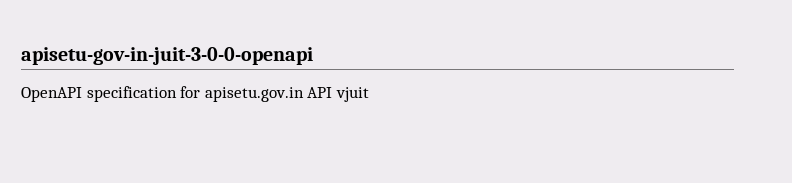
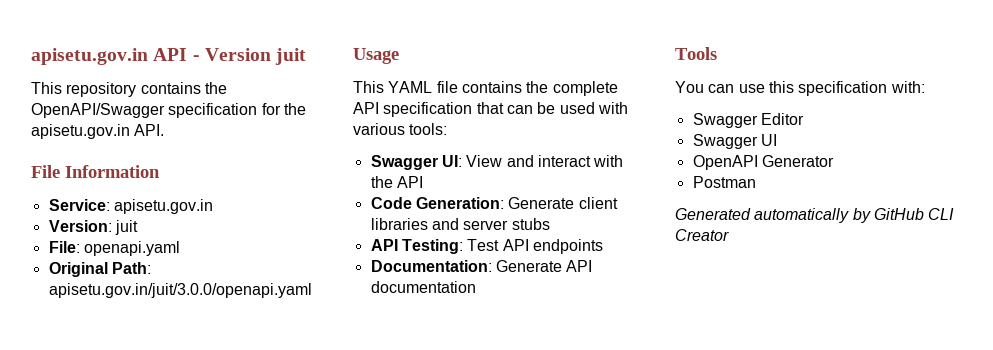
[21,47,313,65] [21,86,369,102] apisetu-gov-in-juit-3-0-0-openapi // OpenAPI specification for apisetu.gov.in API vjuit -> [31,48,307,65] [31,82,227,97] [31,103,306,118] [31,124,165,139] [31,165,160,178] [48,199,213,214] [48,220,138,235] [48,241,180,256] [48,262,151,277] [48,283,312,298] [353,48,399,64] [353,81,618,96] [353,102,628,117] [353,123,448,135] [370,155,624,170] [370,176,423,188] [370,197,618,209] [370,218,550,230] [370,239,603,254] [370,260,593,272] [370,281,476,293] [675,47,717,60] [675,81,925,96] [692,113,804,128] [692,134,777,149] [692,155,834,170] [692,176,756,188] [675,208,955,223] [675,229,729,241] apisetu.gov.in API - Version juit // This repository contains the OpenAPI/Swagger specification for the apisetu.gov.in API. // File Information // Service: apisetu.gov.in // Version: juit // File: openapi.yaml // Original Path: apisetu.gov.in/juit/3.0.0/openapi.yaml // Usage // This YAML file contains the complete API specification that can be used with various tools: // Swagger UI: View and interact with the API // Code Generation: Generate client libraries and server stubs // API Testing: Test API endpoints // Documentation: Generate API documentation // Tools // You can use this specification with: // Swagger Editor // Swagger UI // OpenAPI Generator // Postman // Generated automatically by GitHub CLI Creator

